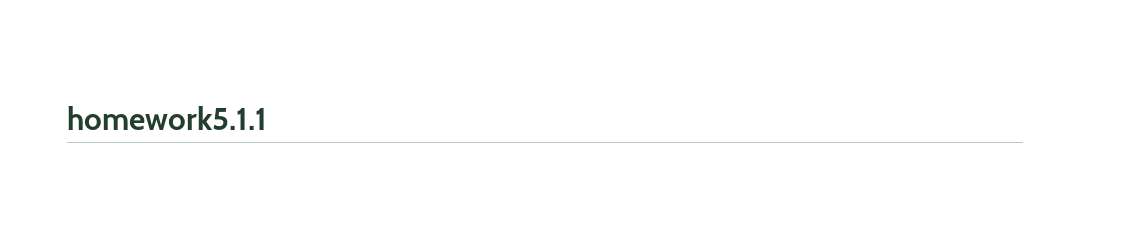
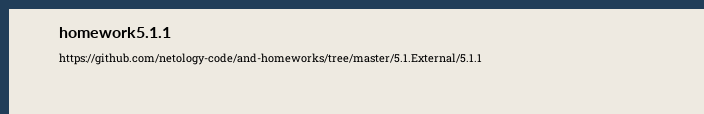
(267, 118) none -> [59,53,482,65] // https://github.com/netology-code/and-homeworks/tree/master/5.1.External/5.1.1

